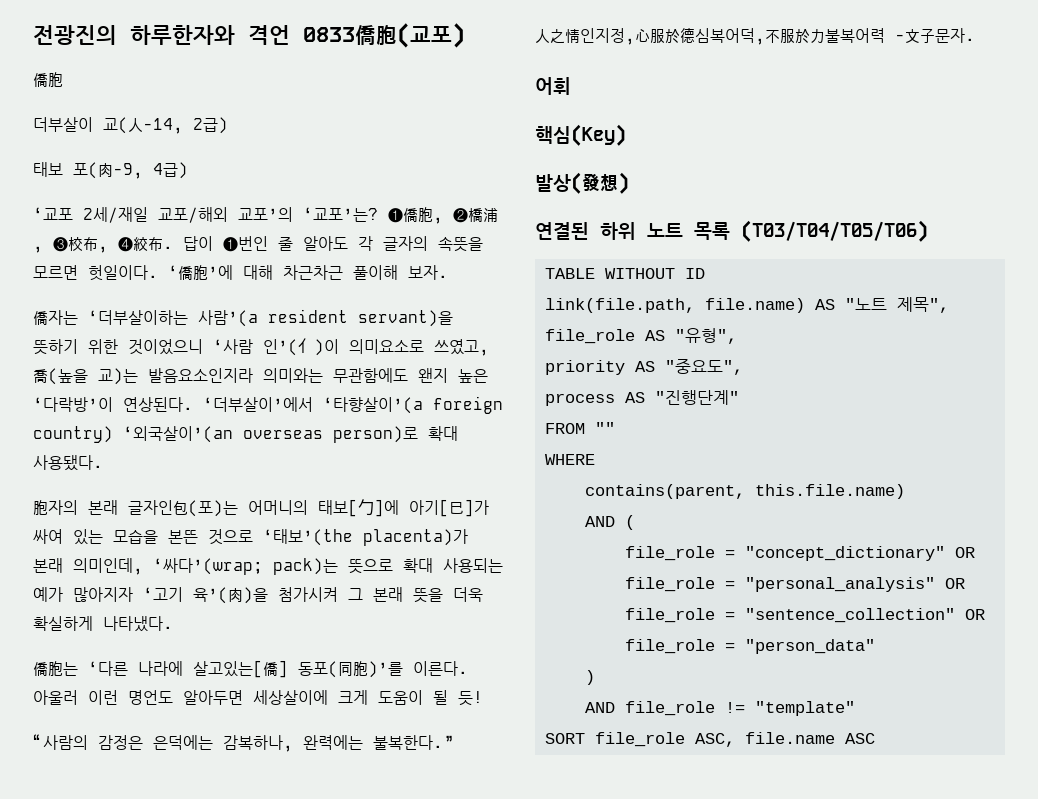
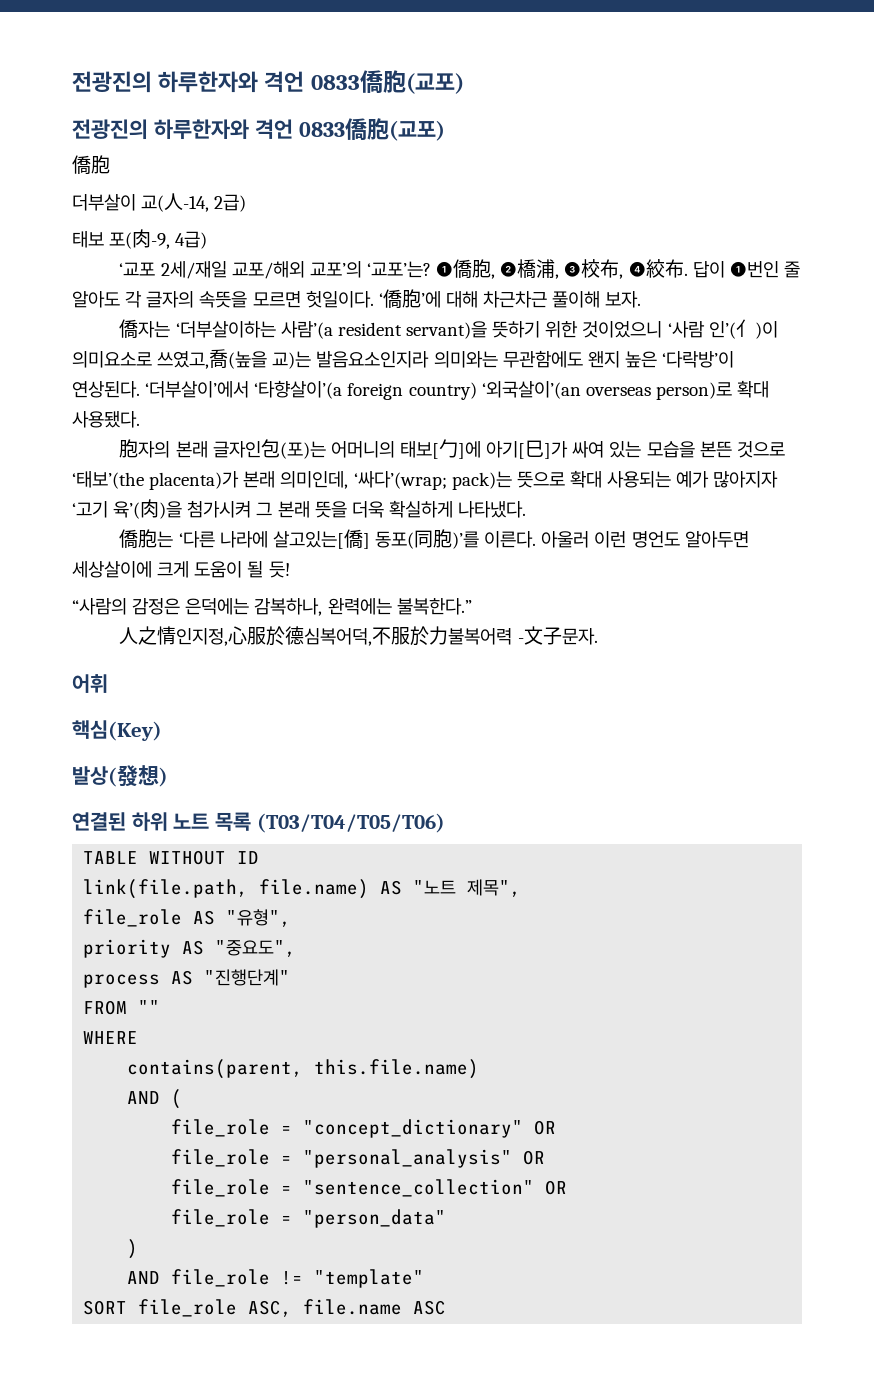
[33,23,465,48] 전광진의 하루한자와 격언 0833僑胞(교포) -> [72,70,464,94] [72,118,445,141] 전광진의 하루한자와 격언 0833僑胞(교포) // 전광진의 하루한자와 격언 0833僑胞(교포)

